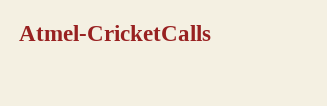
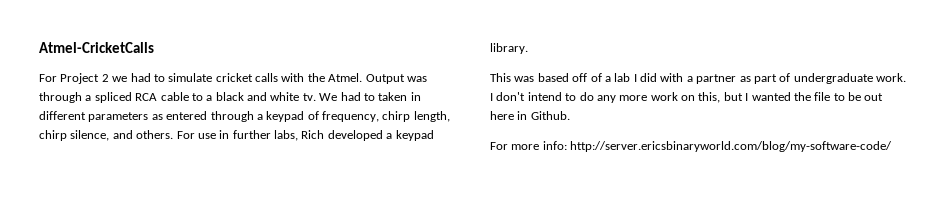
(211, 33) none -> [39,73,427,84] [39,92,421,103] [39,111,450,122] [39,130,434,141] [490,43,528,54] [490,73,906,84] [490,92,884,103] [490,111,570,120] [490,141,893,152] // For Project 2 we had to simulate cricket calls with the Atmel. Output was through a spliced RCA cable to a black and white tv. We had to taken in different parameters as entered through a keypad of frequency, chirp length, chirp silence, and others. For use in further labs, Rich developed a keypad library. // This was based off of a lab I did with a partner as part of undergraduate work. I don't intend to do any more work on this, but I wanted the file to be out here in Github. // For more info: http://server.ericsbinaryworld.com/blog/my-software-code/

